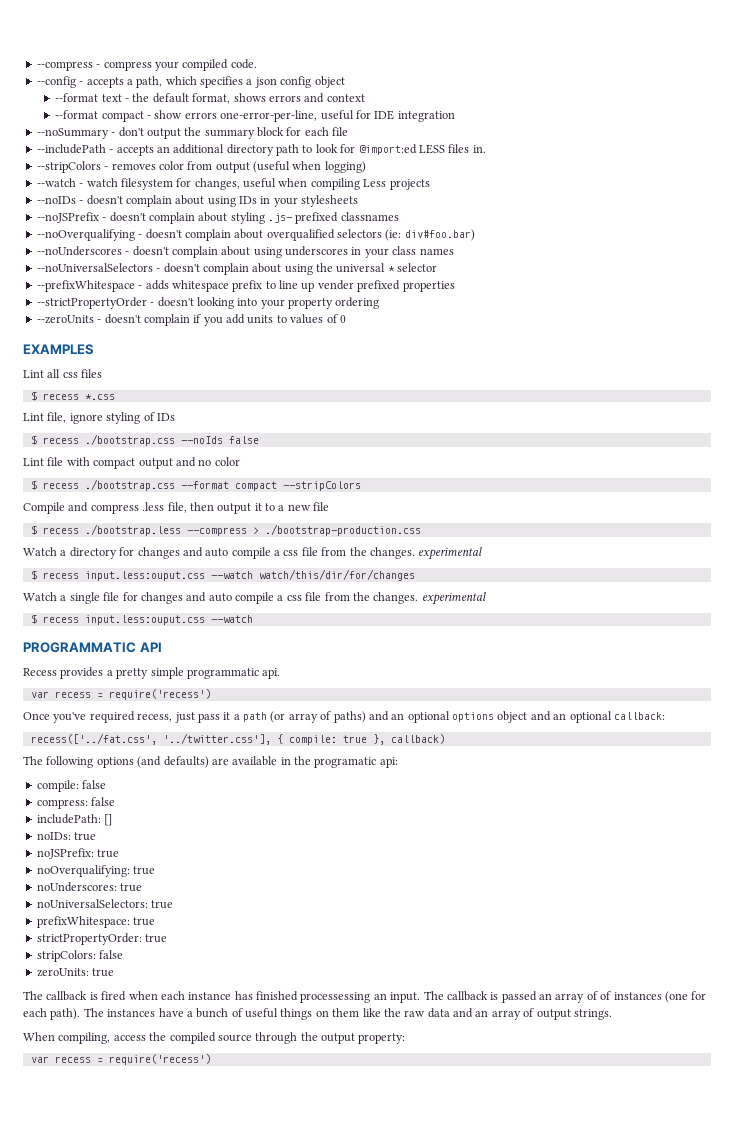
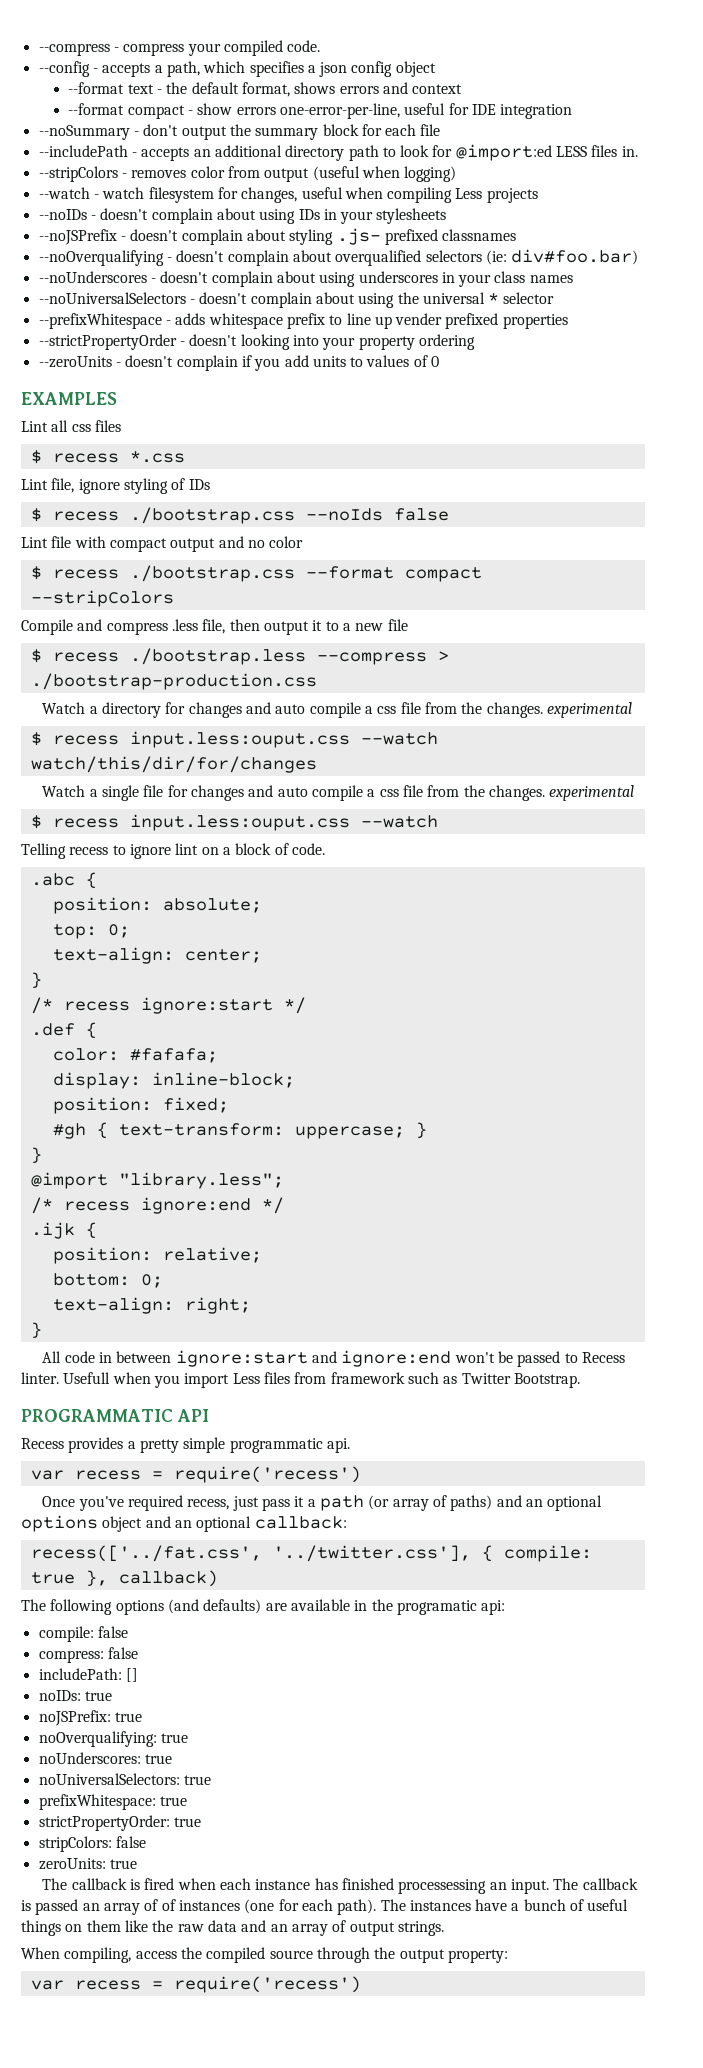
(253, 619) none -> [21,843,325,859] [30,872,97,889] [52,897,262,914] [52,924,130,939] [52,947,262,964] [30,972,42,989] [30,997,306,1014] [30,1022,97,1039] [52,1048,218,1063] [52,1072,295,1089] [52,1097,229,1114] [52,1122,427,1139] [30,1147,42,1164] [30,1172,284,1189] [30,1197,284,1214] [30,1222,97,1239] [52,1247,262,1264] [52,1273,163,1288] [52,1297,251,1314] [30,1322,42,1339] [42,1350,626,1367] [21,1372,580,1388] // Telling recess to ignore lint on a block of code. // .abc { // position: absolute; // top: 0; // text-align: center; // } // /* recess ignore:start */ // .def { // color: #fafafa; // display: inline-block; // position: fixed; // #gh { text-transform: uppercase; } // } // @import "library.less"; // /* recess ignore:end */ // .ijk { // position: relative; // bottom: 0; // text-align: right; // } // All code in between ignore:start and ignore:end won't be passed to Recess linter. Usefull when you import Less files from framework such as Twitter Bootstrap.

